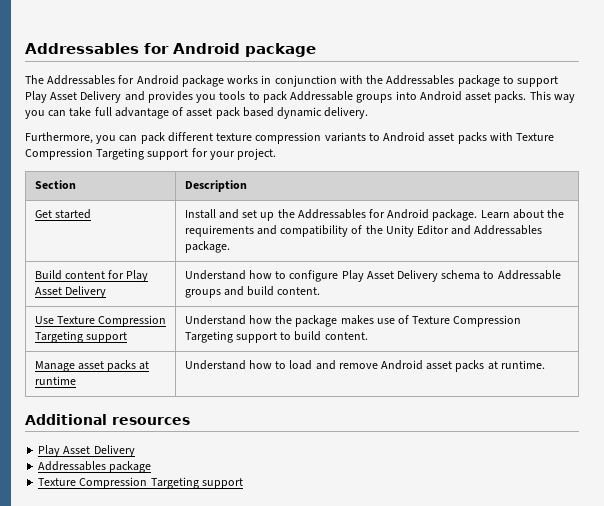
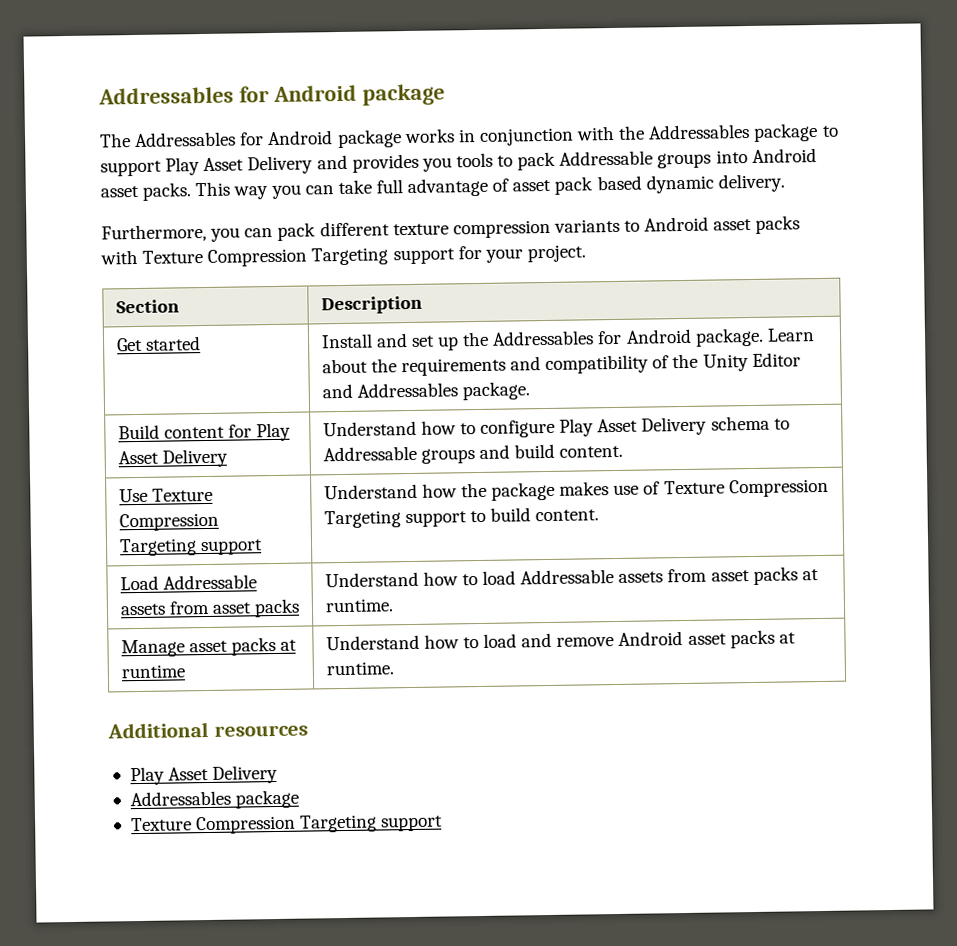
(368, 336) none -> [119,574,257,591] [119,598,301,618] [324,566,819,588] [324,598,394,613] // Load Addressable assets from asset packs | Understand how to load Addressable assets from asset packs at runtime.

